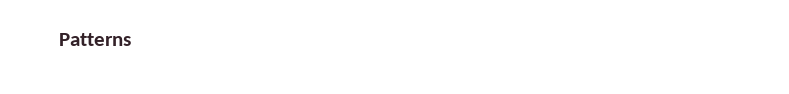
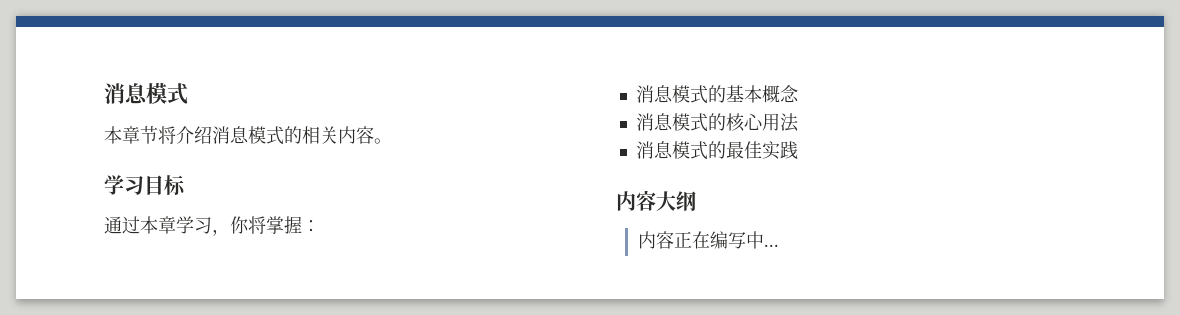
[59,33,131,46] Patterns -> [104,83,188,105] [104,126,392,145] [104,175,186,196] [104,216,320,236] [635,85,799,104] [635,113,799,132] [635,141,798,160] [616,190,696,211] [637,231,779,249] 消息模式 // 本章节将介绍消息模式的相关内容。 // 学习目标 // 通过本章学习，你将掌握： // 消息模式的基本概念 // 消息模式的核心用法 // 消息模式的最佳实践 // 内容大纲 // 内容正在编写中...

